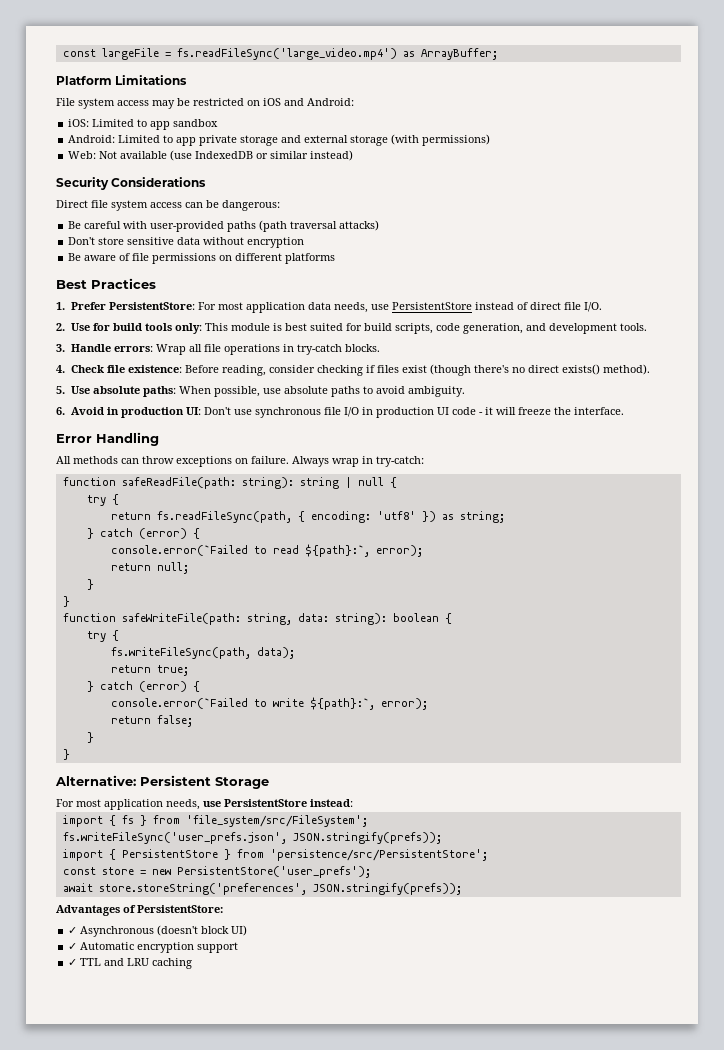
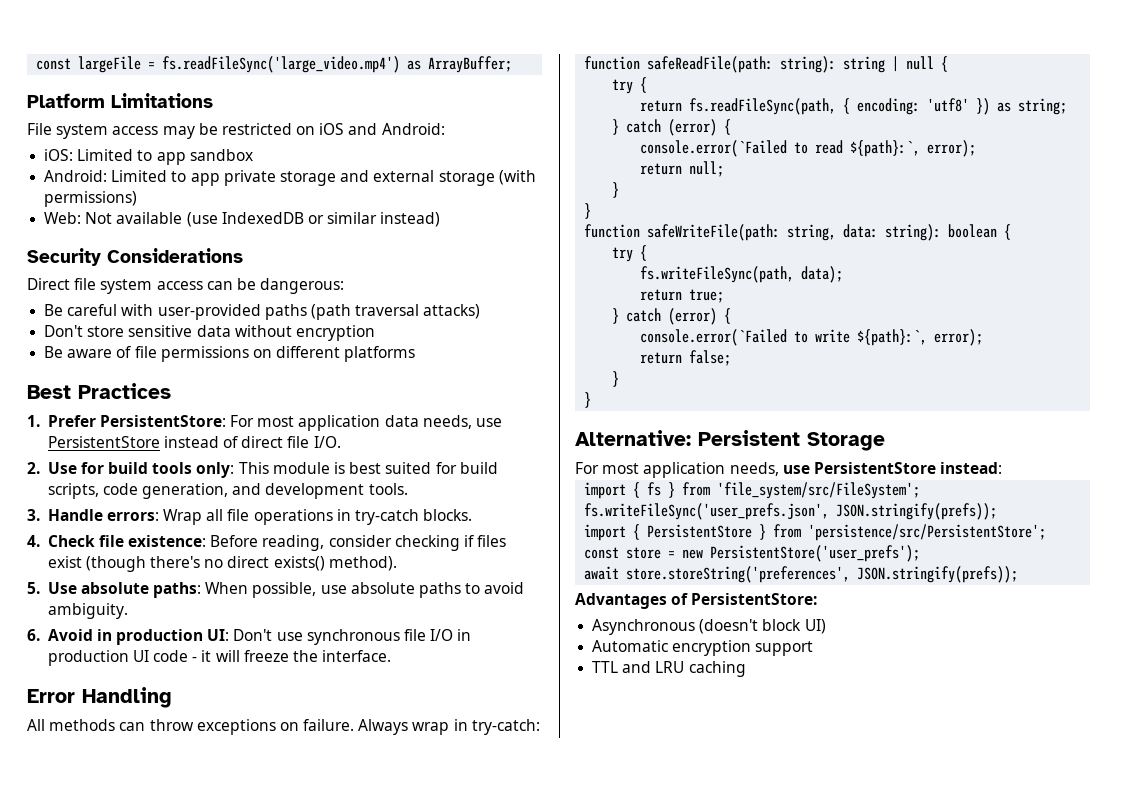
[68,927,78,934] ✓ -> (818, 599) none
[68,943,78,950] ✓ -> (826, 626) none
[68,959,78,966] ✓ -> (814, 648) none

